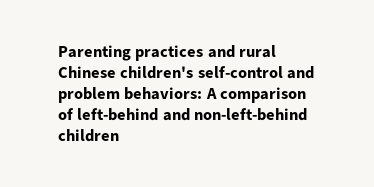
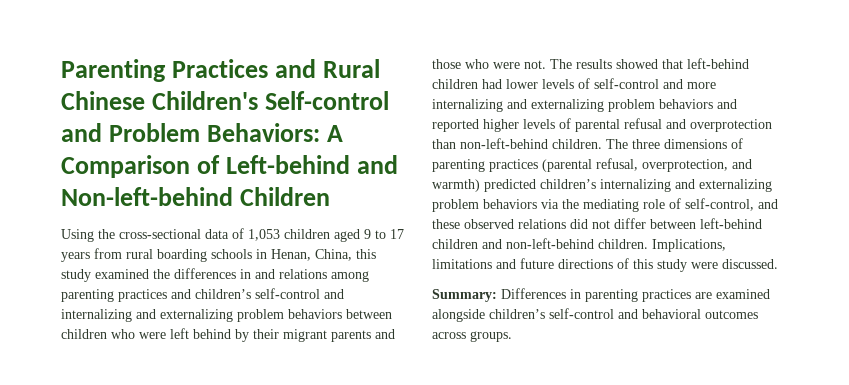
[135,45,277,61] [58,66,315,79] [58,87,307,103] [58,108,308,121] [58,129,119,142] practices and rural Chinese children's self-control and problem behaviors: A comparison of left-behind and non-left-behind children -> [171,59,380,78] [61,91,389,110] [61,123,343,142] [61,155,398,178] [61,187,330,206] [61,228,404,242] [61,248,376,262] [61,268,369,282] [61,288,344,302] [61,309,392,322] [61,328,395,342] [432,58,749,69] [432,78,716,89] [432,99,737,112] [432,118,772,132] [432,138,743,149] [432,158,752,172] [432,179,772,192] [432,198,778,212] [432,218,762,229] [432,238,726,252] [432,258,778,272] [432,288,770,302] [432,308,758,322] [432,331,512,342] Practices and Rural Chinese Children's Self-control and Problem Behaviors: A Comparison of Left-behind and Non-left-behind Children // Using the cross-sectional data of 1,053 children aged 9 to 17 years from rural boarding schools in Henan, China, this study examined the differences in and relations among parenting practices and children’s self-control and internalizing and externalizing problem behaviors between children who were left behind by their migrant parents and those who were not. The results showed that left-behind children had lower levels of self-control and more internalizing and externalizing problem behaviors and reported higher levels of parental refusal and overprotection than non-left-behind children. The three dimensions of parenting practices (parental refusal, overprotection, and warmth) predicted children’s internalizing and externalizing problem behaviors via the mediating role of self-control, and these observed relations did not differ between left-behind children and non-left-behind children. Implications, limitations and future directions of this study were discussed. // Summary: Differences in parenting practices are examined alongside children’s self-control and behavioral outcomes across groups.

